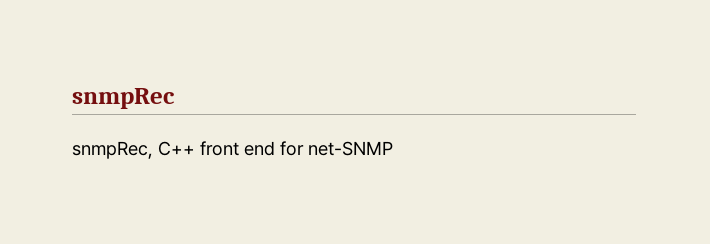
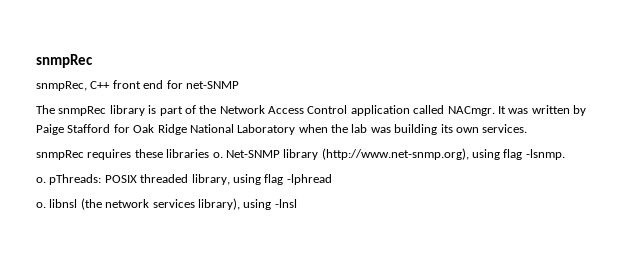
(393, 148) none -> [36,105,586,116] [36,124,528,135] [36,148,565,160] [36,174,332,185] [36,198,297,210] // The snmpRec library is part of the Network Access Control application called NACmgr. It was written by Paige Stafford for Oak Ridge National Laboratory when the lab was building its own services. // snmpRec requires these libraries o. Net-SNMP library (http://www.net-snmp.org), using flag -lsnmp. // o. pThreads: POSIX threaded library, using flag -lphread // o. libnsl (the network services library), using -lnsl

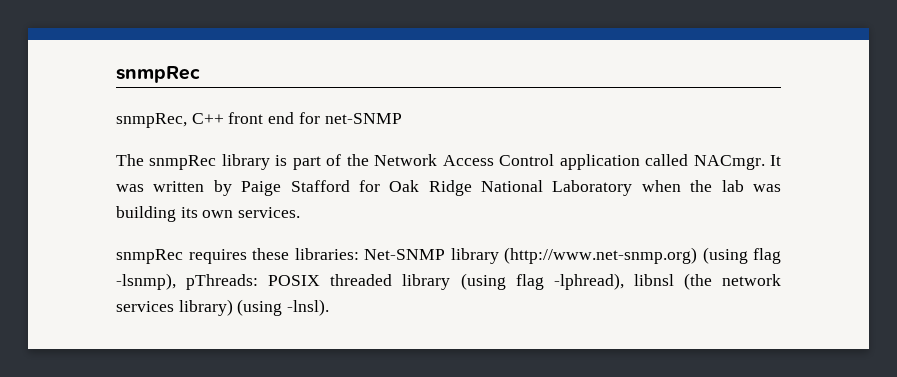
[166,148,565,160] [36,174,332,185] [36,202,46,208] libraries o. Net-SNMP library (http://www.net-snmp.org), using flag -lsnmp. // o. pThreads: POSIX threaded library, using flag -lphread // o. -> [294,247,781,264] [116,273,624,290] libraries: Net-SNMP library (http://www.net-snmp.org) (using flag -lsnmp), pThreads: POSIX threaded library (using flag -lphread),
[197,198,297,210] library), using -lnsl -> [178,299,330,316] library) (using -lnsl).

